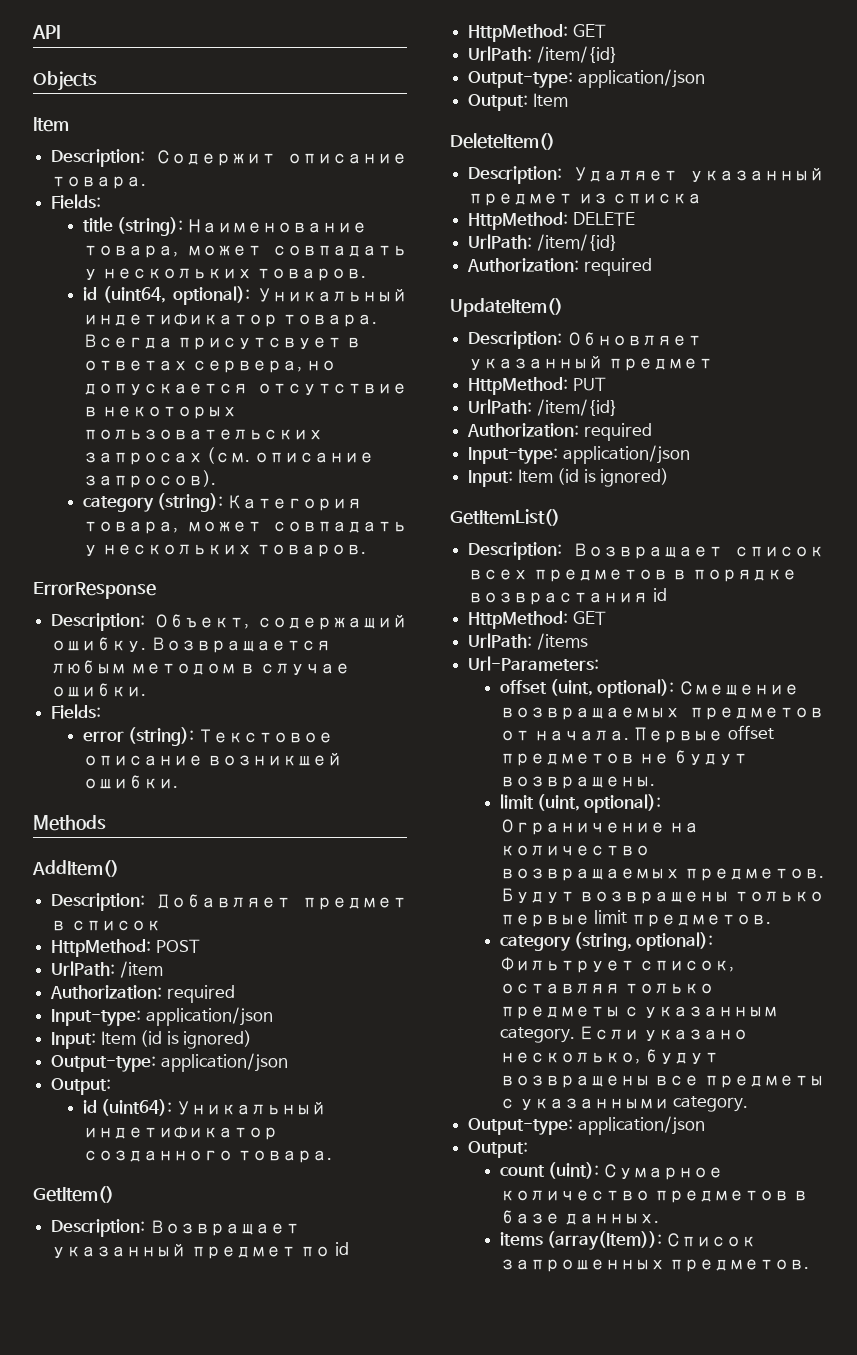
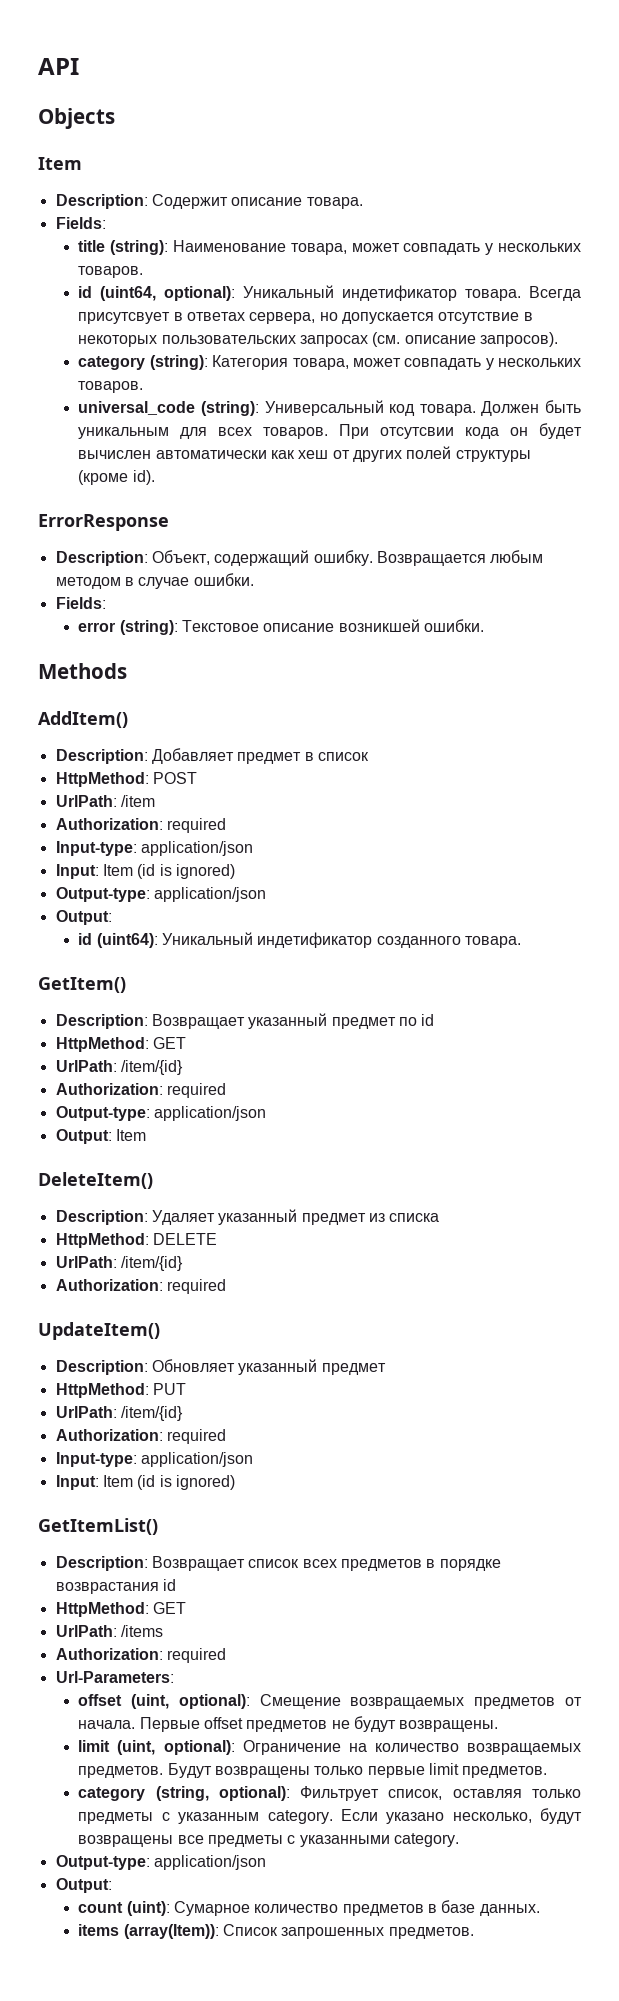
(367, 550) none -> [78,400,581,416] [78,423,582,439] [78,446,531,462] [78,470,155,485] // universal_code (string): Универсальный код товара. Должен быть уникальным для всех товаров. При отсутсвии кода он будет вычислен автоматически как хеш от других полей структуры (кроме id).
(618, 54) none -> [55,1083,226,1098] // Authorization: required
(588, 641) none -> [55,1648,226,1663] // Authorization: required

